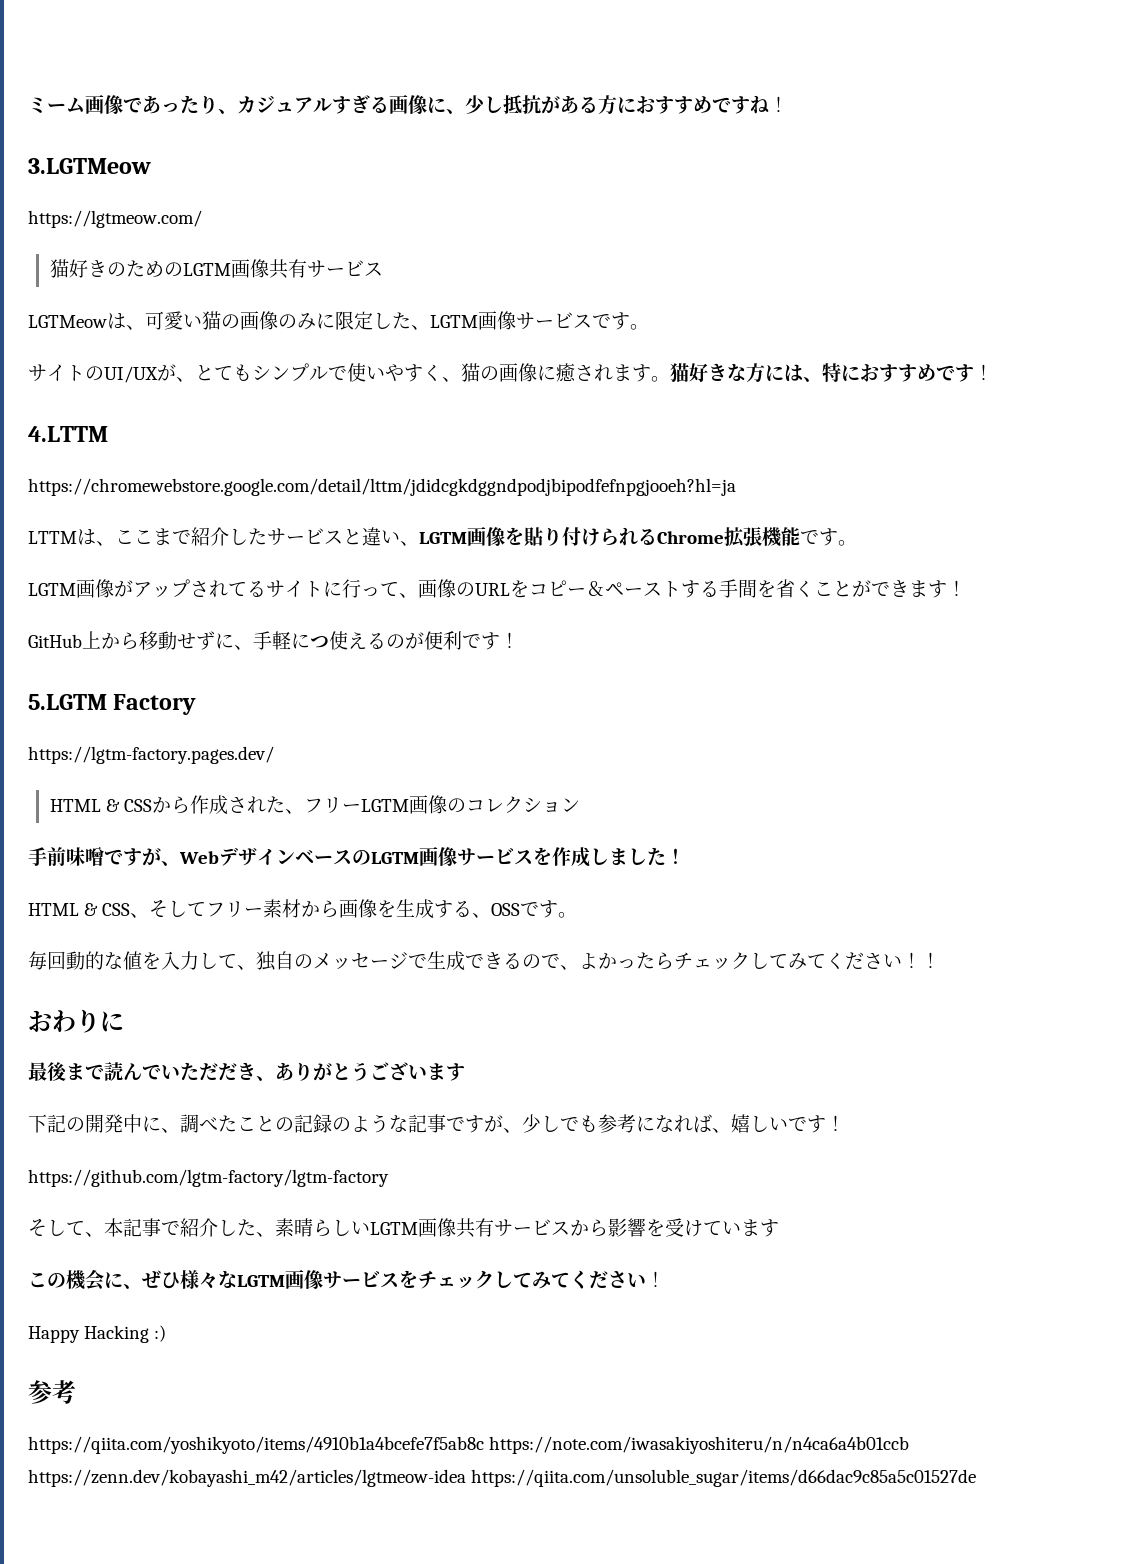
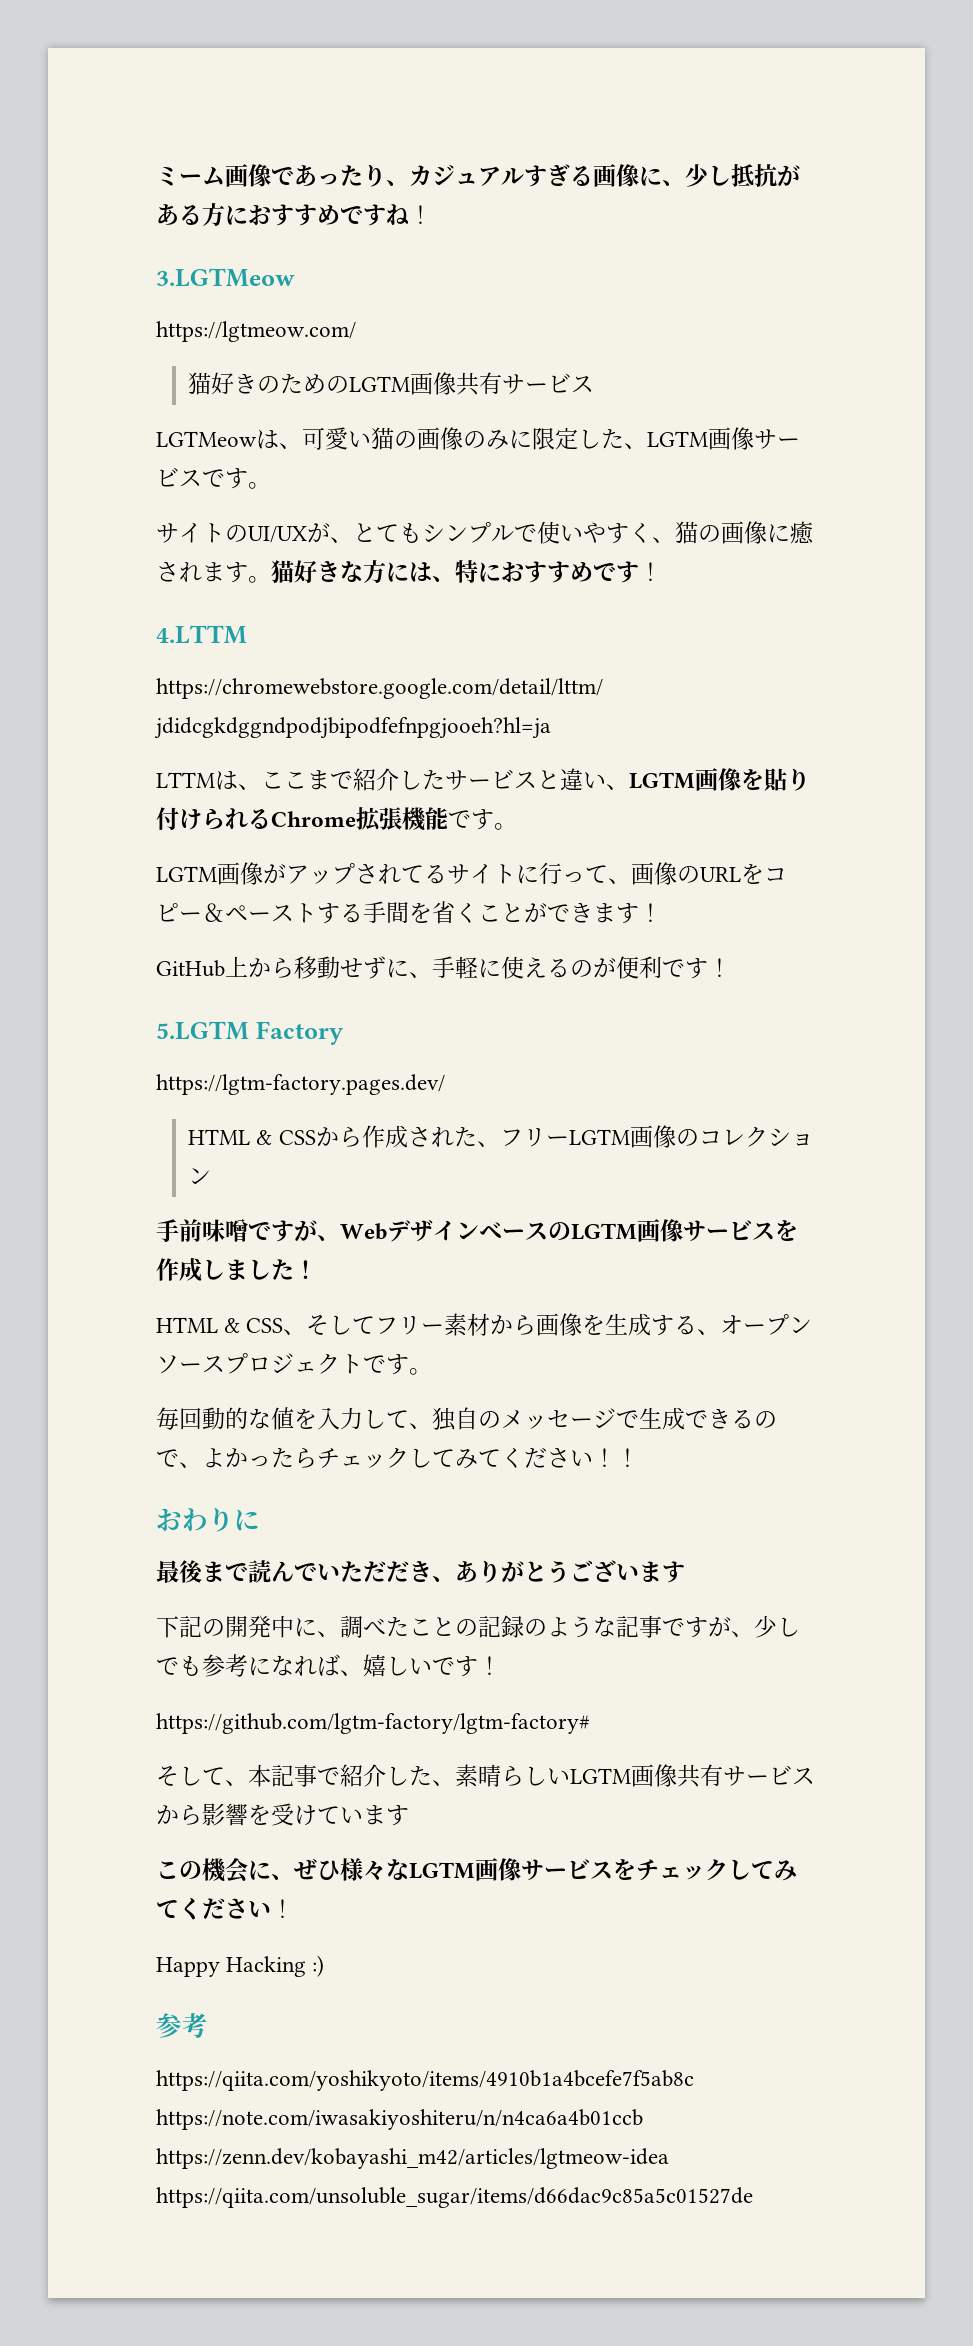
[310,635,329,648] つ -> (501, 968) none
[491,903,521,916] OSS -> [720,1314,813,1335] [156,1353,363,1374] オープンソースプロジェクト
[28,1169,389,1187] https://github.com/lgtm-factory/lgtm-factory -> [156,1713,590,1734] https://github.com/lgtm-factory/lgtm-factory#

